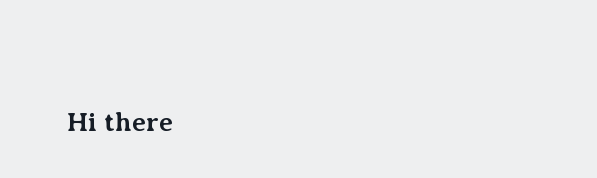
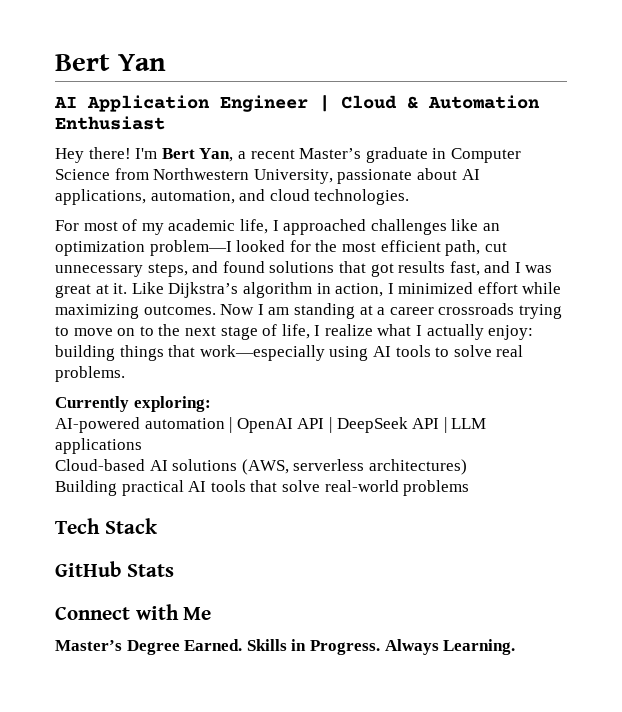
[67,112,174,131] Hi there -> [55,54,166,71] [54,95,540,112] [55,116,165,130] [55,147,521,163] [55,168,480,184] [55,189,410,205] [55,219,500,235] [55,240,507,256] [55,261,553,277] [55,282,562,298] [55,303,562,319] [55,324,534,340] [55,345,524,361] [55,366,125,382] [55,396,211,412] [55,417,487,433] [55,438,142,454] [55,459,467,475] [55,480,470,496] [55,518,158,534] [55,561,174,577] [55,604,212,620] [55,639,516,655] Bert Yan // AI Application Engineer | Cloud & Automation Enthusiast // Hey there! I'm Bert Yan, a recent Master’s graduate in Computer Science from Northwestern University, passionate about AI applications, automation, and cloud technologies. // For most of my academic life, I approached challenges like an optimization problem—I looked for the most efficient path, cut unnecessary steps, and found solutions that got results fast, and I was great at it. Like Dijkstra’s algorithm in action, I minimized effort while maximizing outcomes. Now I am standing at a career crossroads trying to move on to the next stage of life, I realize what I actually enjoy: building things that work—especially using AI tools to solve real problems. // Currently exploring: // AI-powered automation | OpenAI API | DeepSeek API | LLM applications // Cloud-based AI solutions (AWS, serverless architectures) // Building practical AI tools that solve real-world problems // Tech Stack // GitHub Stats // Connect with Me // Master’s Degree Earned. Skills in Progress. Always Learning.

